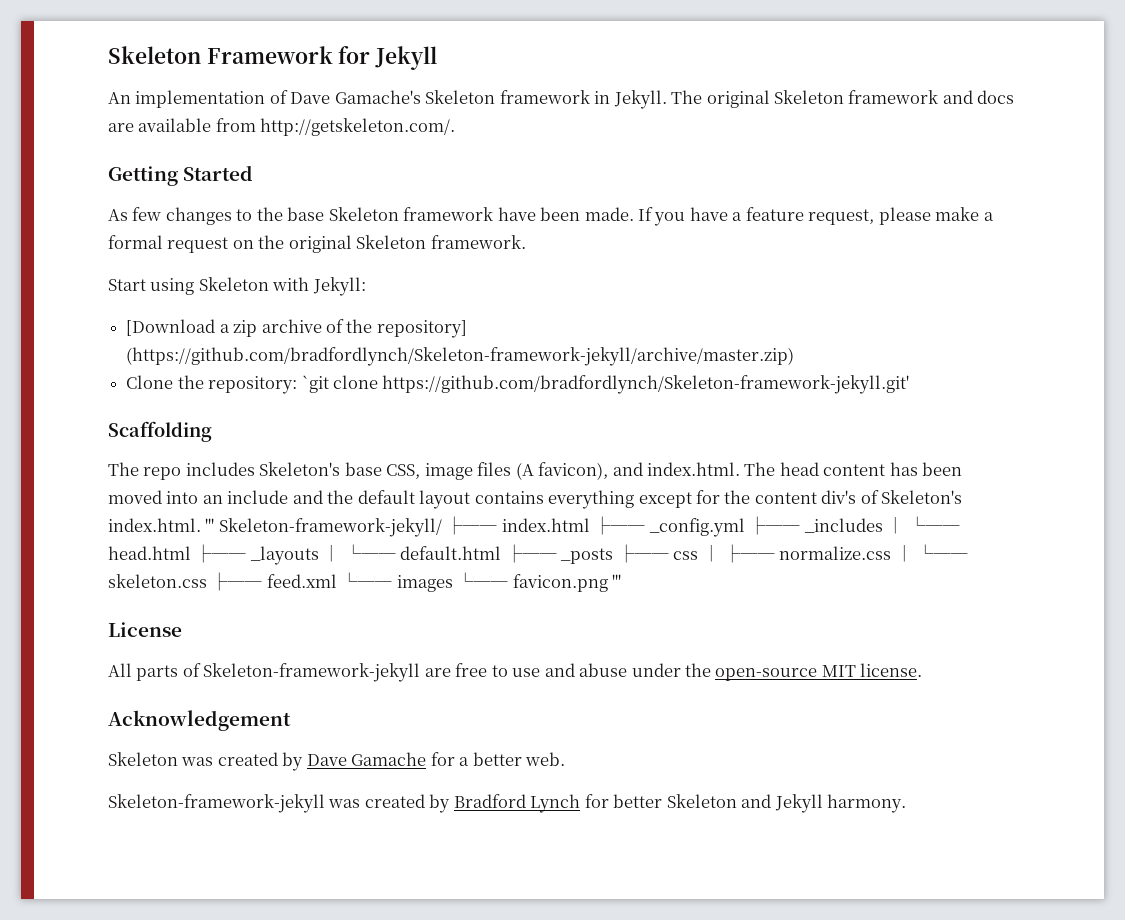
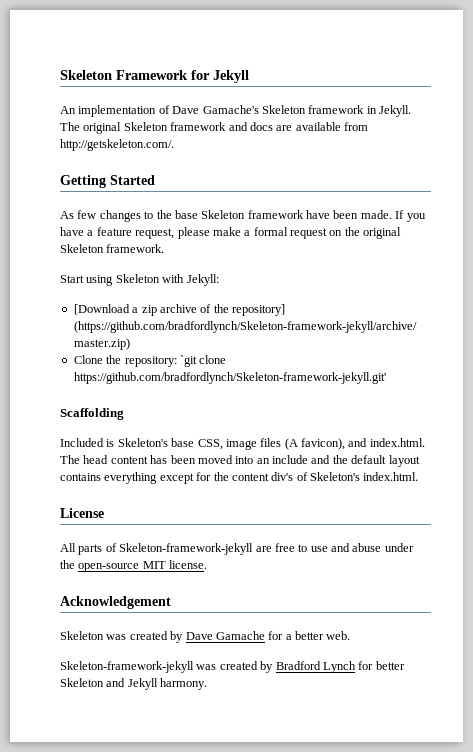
[108,462,255,480] The repo includes -> [60,438,115,447] Included is
[205,516,960,537] [108,544,969,565] [108,572,622,592] ''' Skeleton-framework-jekyll/ ├── index.html ├── _config.yml ├── _includes │ └── head.html ├── _layouts │ └── default.html ├── _posts ├── css │ ├── normalize.css │ └── skeleton.css ├── feed.xml └── images └── favicon.png ''' -> (419, 476) none

